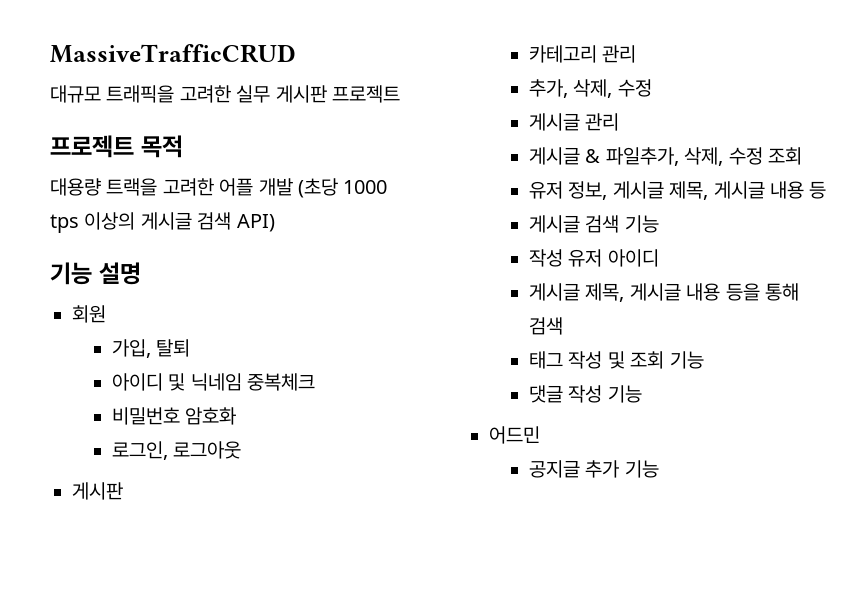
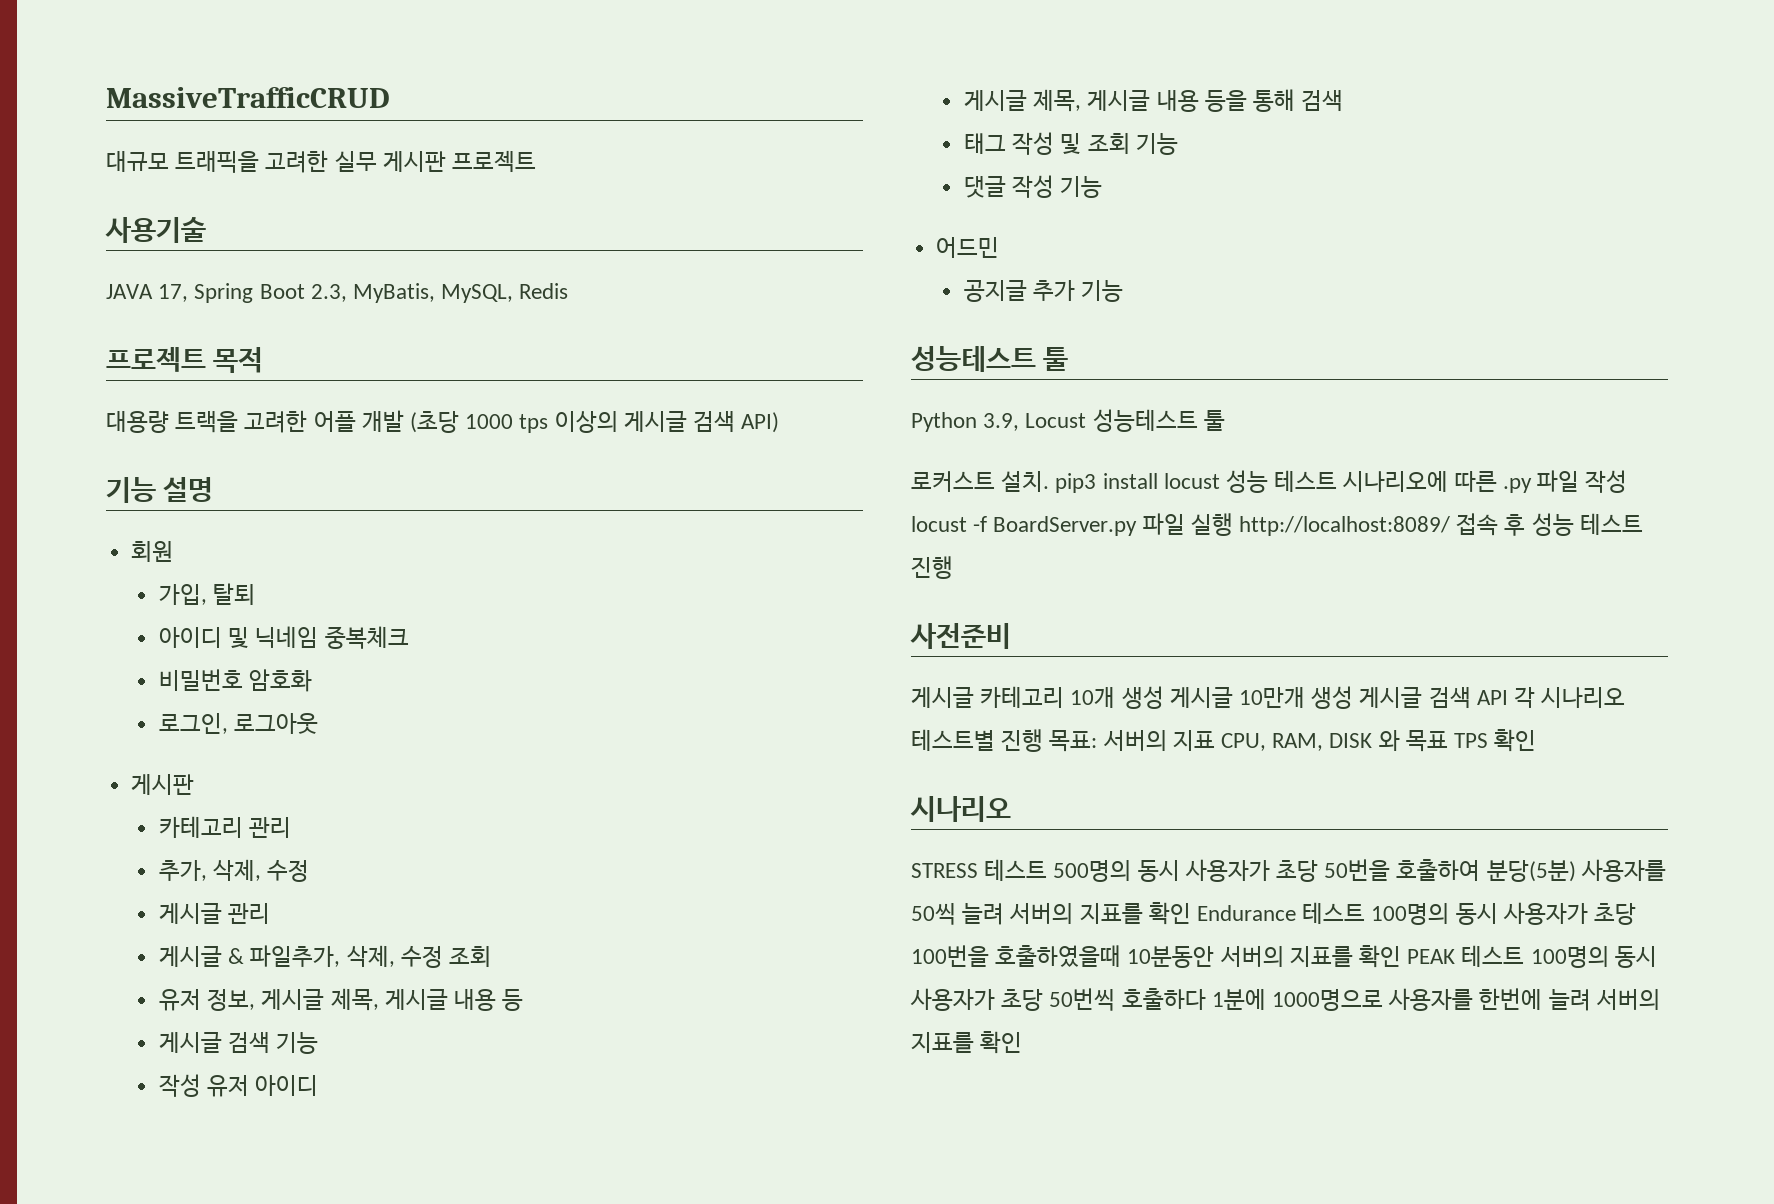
(400, 94) none -> [105,217,206,243] [106,283,569,303] // 사용기술 // JAVA 17, Spring Boot 2.3, MyBatis, MySQL, Redis
(659, 469) none -> [911,346,1069,372] [911,409,1225,432] [911,470,1628,493] [911,513,1643,536] [911,556,953,579] [910,623,1011,649] [911,686,1626,709] [911,729,1537,752] [910,796,1011,822] [911,859,1666,882] [911,902,1637,925] [911,945,1657,968] [910,988,1660,1011] [911,1031,1023,1054] // 성능테스트 툴 // Python 3.9, Locust 성능테스트 툴 // 로커스트 설치. pip3 install locust 성능 테스트 시나리오에 따른 .py 파일 작성 locust -f BoardServer.py 파일 실행 http://localhost:8089/ 접속 후 성능 테스트 진행 // 사전준비 // 게시글 카테고리 10개 생성 게시글 10만개 생성 게시글 검색 API 각 시나리오 테스트별 진행 목표: 서버의 지표 CPU, RAM, DISK 와 목표 TPS 확인 // 시나리오 // STRESS 테스트 500명의 동시 사용자가 초당 50번을 호출하여 분당(5분) 사용자를 50씩 늘려 서버의 지표를 확인 Endurance 테스트 100명의 동시 사용자가 초당 100번을 호출하였을때 10분동안 서버의 지표를 확인 PEAK 테스트 100명의 동시 사용자가 초당 50번씩 호출하다 1분에 1000명으로 사용자를 한번에 늘려 서버의 지표를 확인

